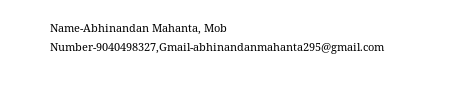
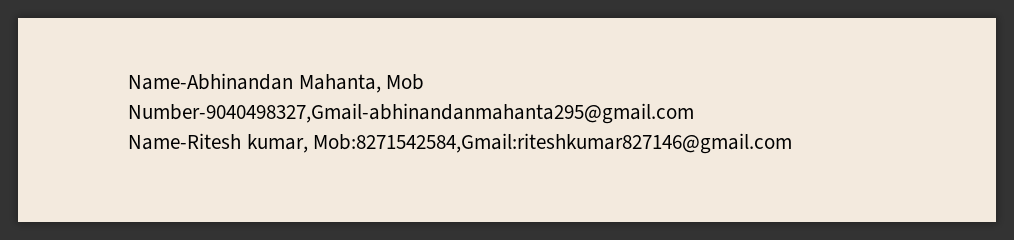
(385, 48) none -> [128,133,793,154] // Name-Ritesh kumar, Mob:8271542584,Gmail:riteshkumar827146@gmail.com

